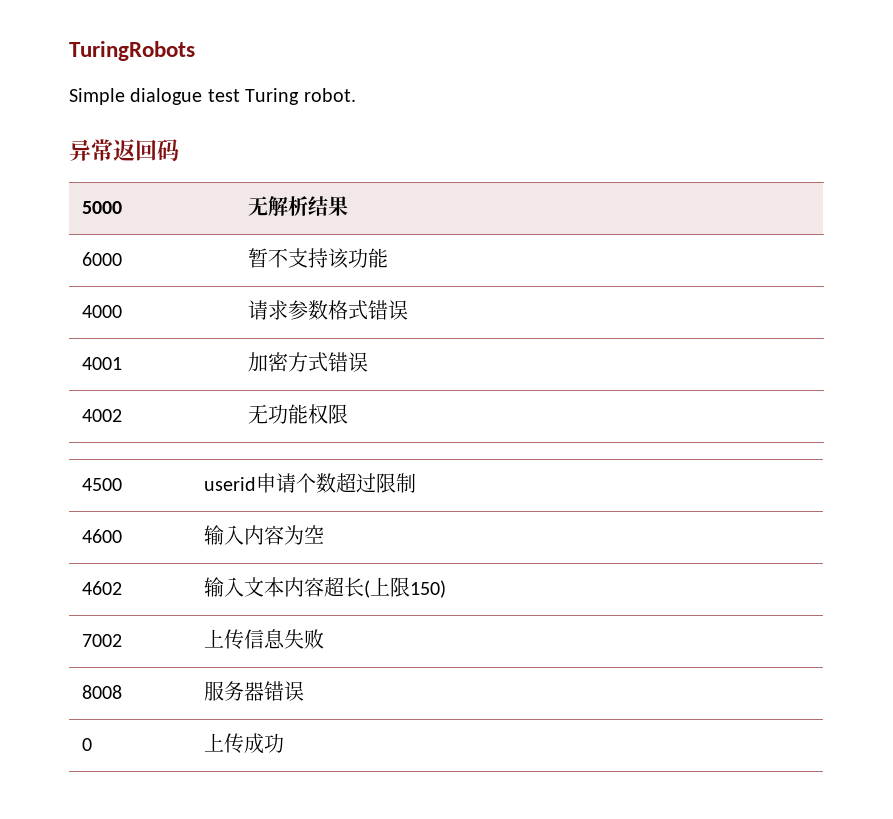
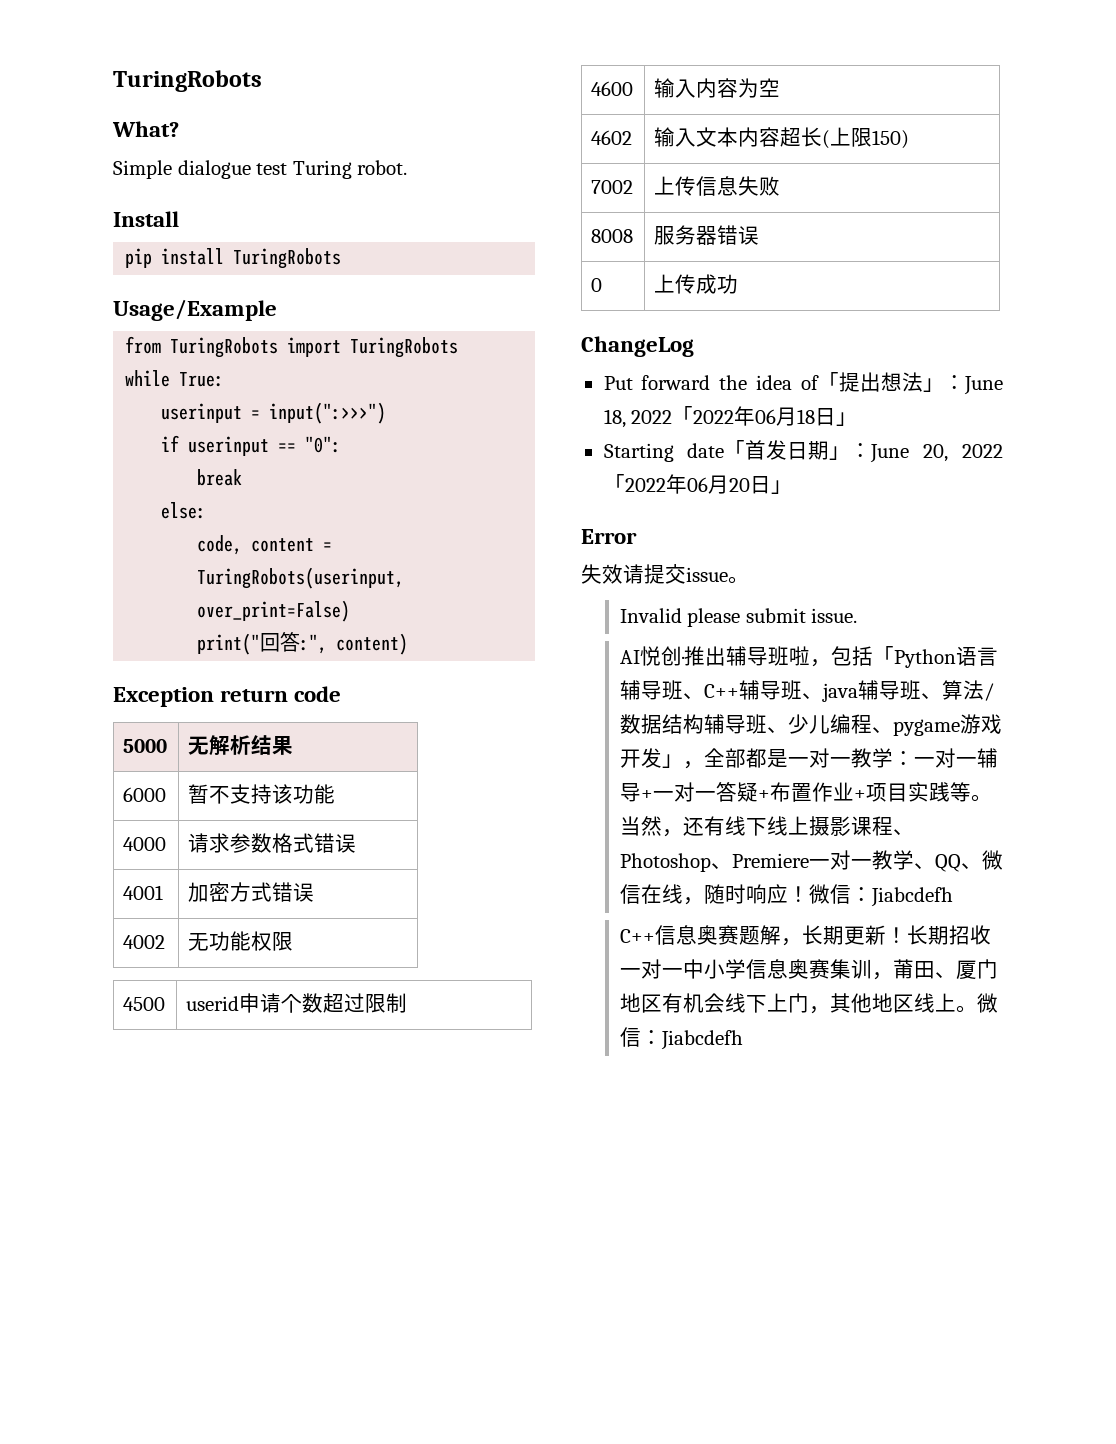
[69,41,195,61] TuringRobots -> [113,70,262,92] [112,121,179,137] TuringRobots // What?
[69,139,179,161] 异常返回码 -> [113,211,179,227] [125,248,342,269] [113,299,277,321] [125,336,459,358] [125,370,225,387] [161,402,387,424] [161,435,342,456] [197,469,243,486] [161,502,207,519] [197,535,333,555] [197,567,405,589] [197,600,351,622] [197,632,409,655] [113,686,342,707] Install // pip install TuringRobots // Usage/Example // from TuringRobots import TuringRobots // while True: // userinput = input(":>>>") // if userinput == "0": // break // else: // code, content = TuringRobots(userinput, over_print=False) // print("回答:", content) // Exception return code
(284, 743) none -> [581,336,694,357] [603,372,1003,395] [603,406,858,428] [603,440,1003,463] [603,474,792,494] [581,529,637,544] [581,564,749,584] [619,608,858,627] [619,646,998,668] [619,680,994,702] [619,714,1002,736] [619,748,998,769] [619,782,992,802] [619,816,914,837] [619,850,1003,872] [619,884,953,907] [619,925,991,946] [619,959,998,980] [619,993,998,1014] [619,1027,743,1050] // ChangeLog // Put forward the idea of「提出想法」：June 18, 2022「2022年06月18日」 // Starting date「首发日期」：June 20, 2022「2022年06月20日」 // Error // 失效请提交issue。 // Invalid please submit issue. // AI悦创·推出辅导班啦，包括「Python语言辅导班、C++辅导班、java辅导班、算法/数据结构辅导班、少儿编程、pygame游戏开发」，全部都是一对一教学：一对一辅导+一对一答疑+布置作业+项目实践等。当然，还有线下线上摄影课程、Photoshop、Premiere一对一教学、QQ、微信在线，随时响应！微信：Jiabcdefh // C++信息奥赛题解，长期更新！长期招收一对一中小学信息奥赛集训，莆田、厦门地区有机会线下上门，其他地区线上。微信：Jiabcdefh

